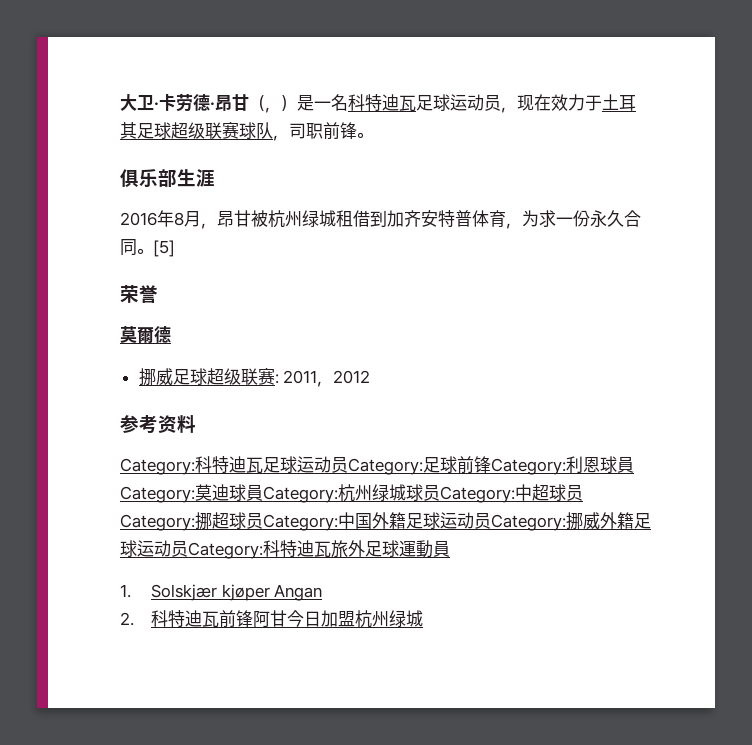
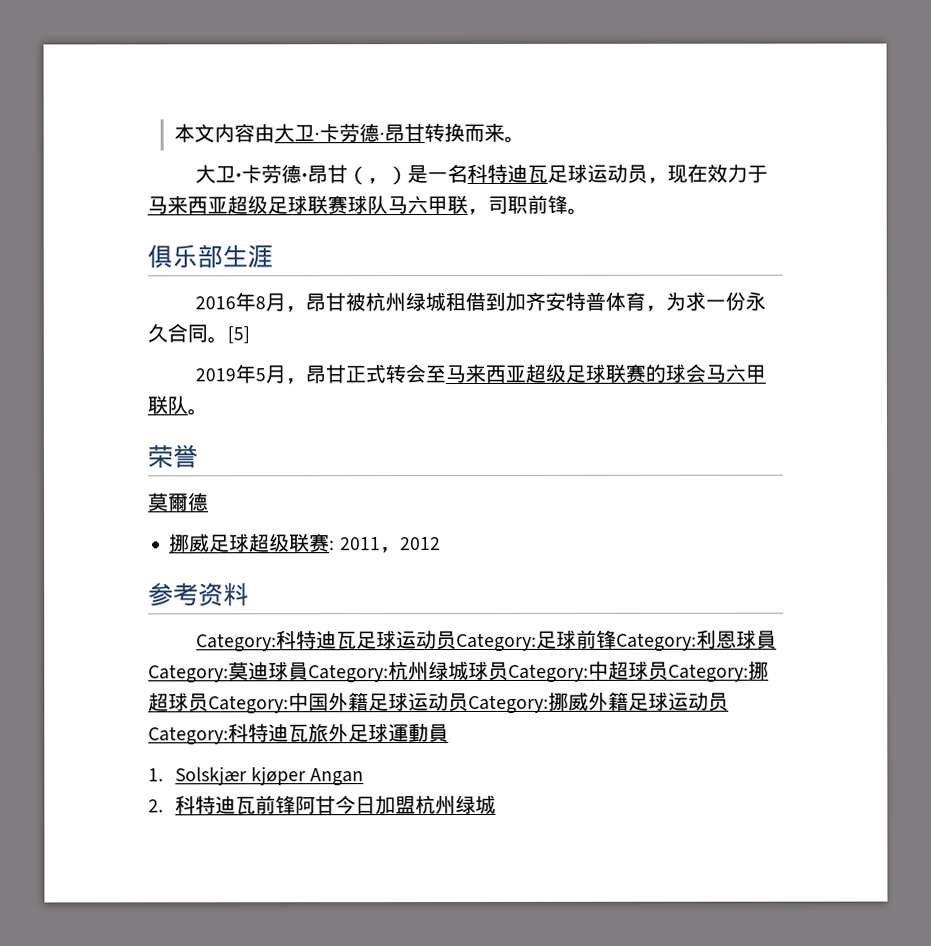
(120, 102) none -> [173,122,525,143] 本文内容由大卫·卡劳德·昂甘转换而来。 //
[602,94,636,111] [120,121,273,139] 土耳其足球超级联赛球队 -> [147,194,468,215] 马来西亚超级足球联赛球队马六甲联
(175, 248) none -> [194,363,766,385] [147,395,208,416] // 2019年5月，昂甘正式转会至马来西亚超级足球联赛的球会马六甲联队。

